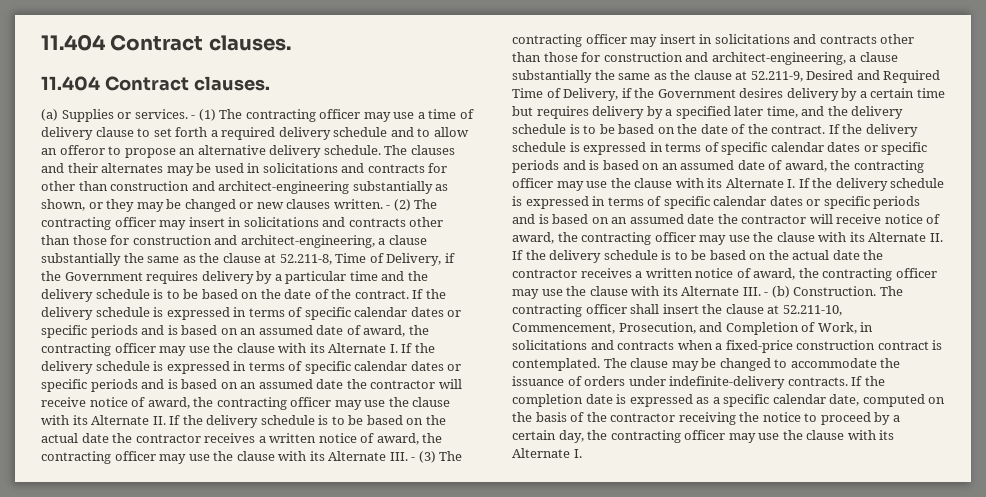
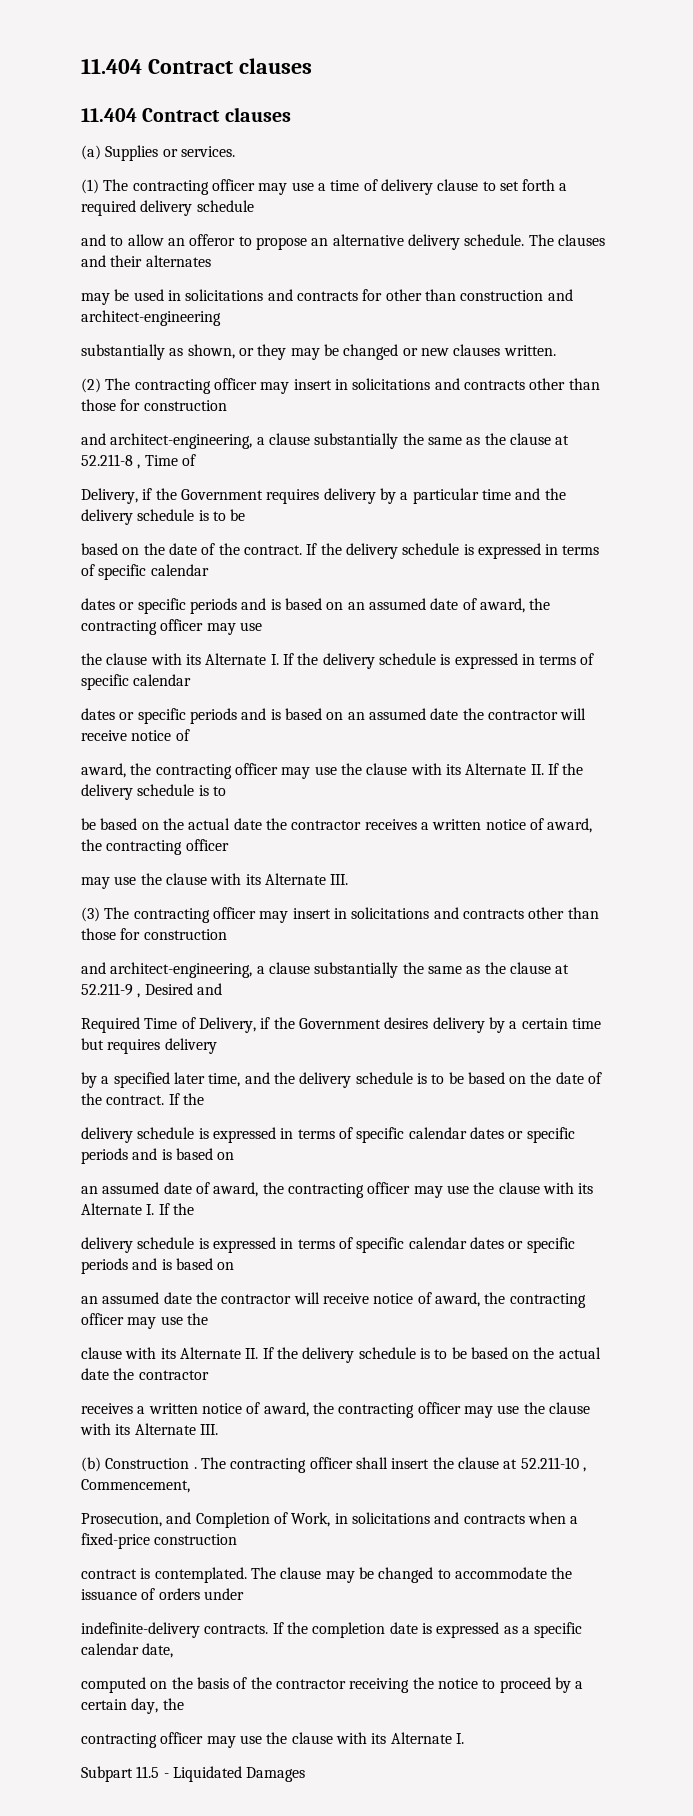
[41,34,291,51] [41,76,270,91] 11.404 Contract clauses. // 11.404 Contract clauses. -> [81,58,312,74] [81,107,291,122] 11.404 Contract clauses // 11.404 Contract clauses
[191,115,196,119] - -> (235, 151) //
(388, 132) none -> (254, 206) //
(164, 168) none -> (211, 261) //
(350, 187) none -> (221, 318) //
[386,205,391,209] - -> (556, 350) //
(212, 240) none -> (227, 405) //
[279,253,384,265] 52.211-8, Time of -> [81,454,196,469] 52.211-8 , Time of //
(199, 294) none -> (246, 515) //
(408, 312) none -> (209, 570) //
(210, 349) none -> (262, 626) //
(408, 366) none -> (192, 680) //
(146, 402) none -> (190, 735) //
(345, 420) none -> (226, 791) //
[159,451,416,464] may use the clause with its Alternate III. - -> [81,873,349,889] // may use the clause with its Alternate III. //
(683, 57) none -> (227, 934) //
[750,71,803,82] 52.211-9, -> [81,983,141,998] 52.211-9 ,
(880, 75) none -> (222, 989) //
(645, 112) none -> (217, 1046) //
(863, 129) none -> (204, 1099) //
(660, 166) none -> (235, 1156) //
(833, 183) none -> (194, 1209) //
(609, 220) none -> (235, 1266) //
(774, 237) none -> (208, 1319) //
(577, 273) none -> (209, 1375) //
[764,286,877,298] - (b) Construction. -> [81,1457,197,1472] // (b) Construction .
[782,305,842,316] 52.211-10, -> [520,1457,586,1472] 52.211-10 ,
(615, 328) none -> (190, 1486) //
(876, 345) none -> (238, 1539) //
(666, 381) none -> (244, 1594) //
(860, 400) none -> (174, 1650) //
(608, 435) none -> (184, 1704) //
(582, 453) none -> [81,1766,306,1782] // Subpart 11.5 - Liquidated Damages

